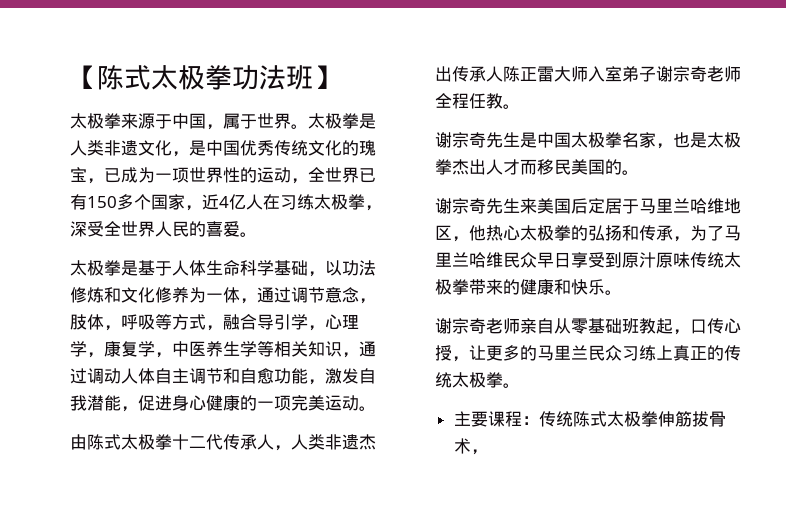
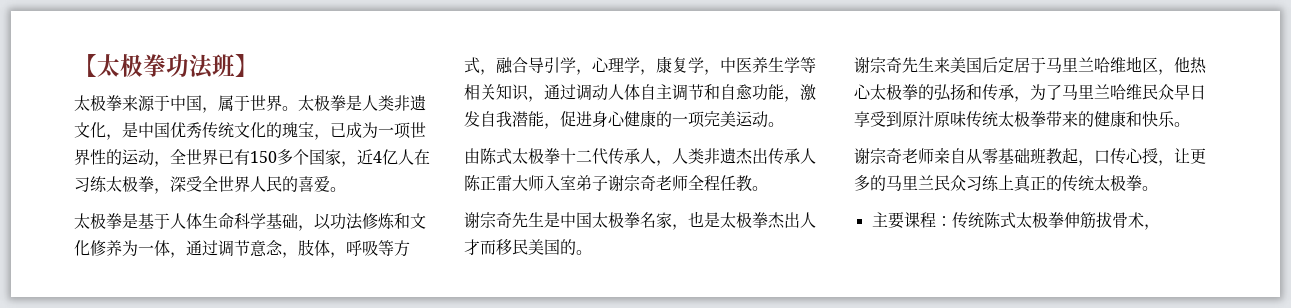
[97,65,151,90] 陈式 -> (97, 65) none

